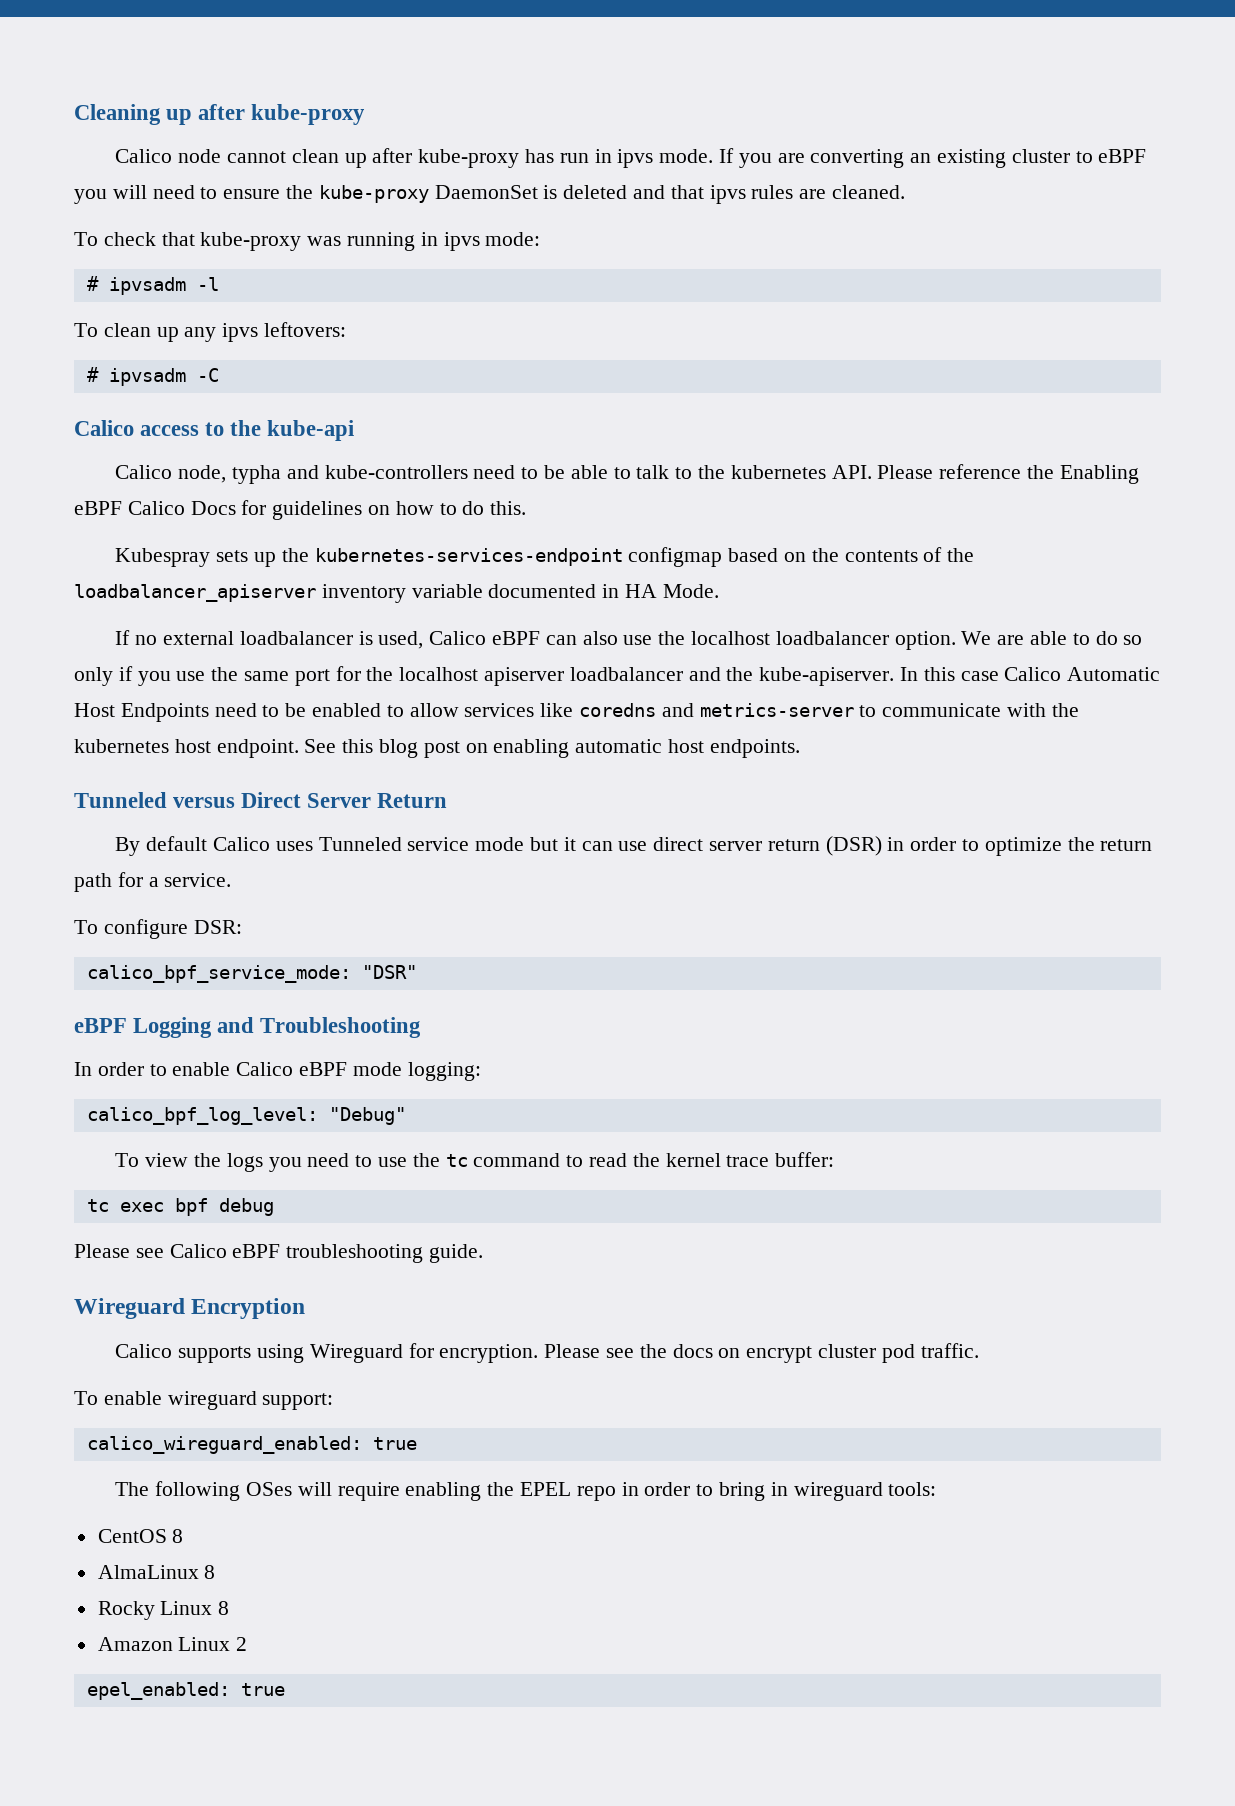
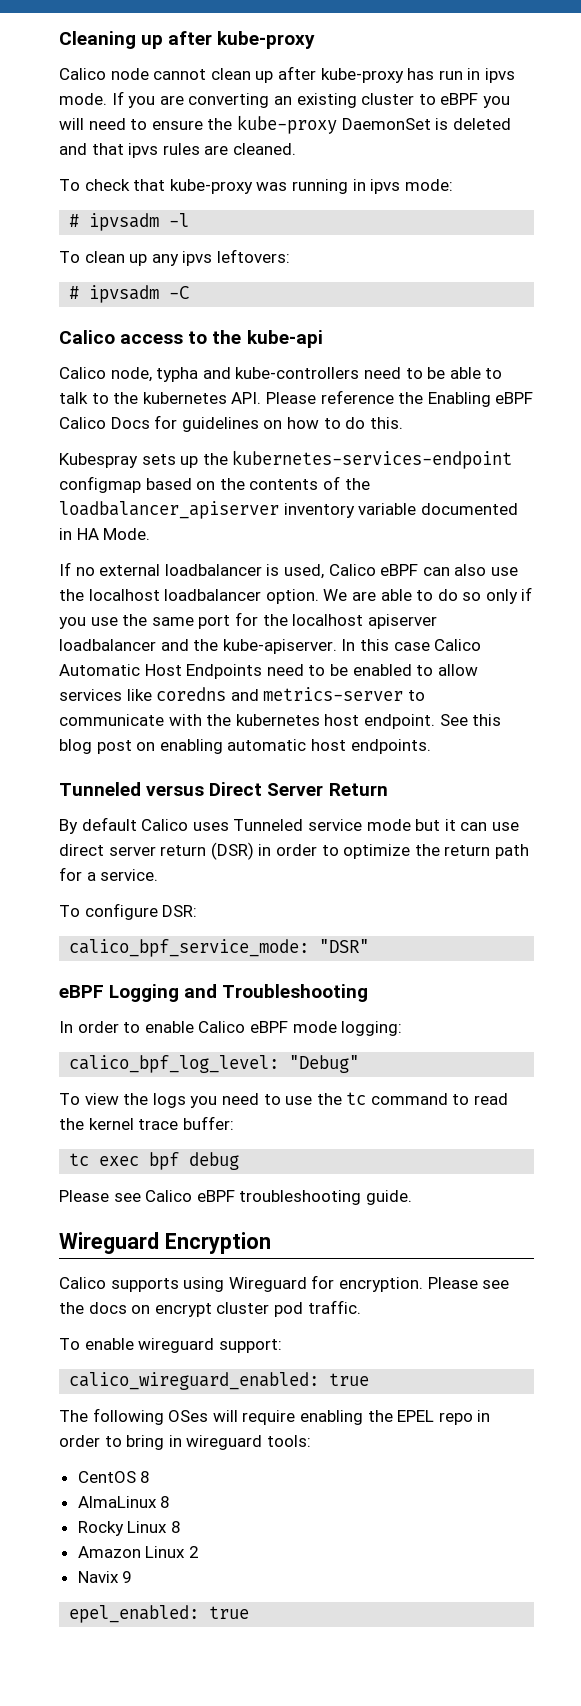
(248, 1644) none -> [77,1571,133,1583] // Navix 9

